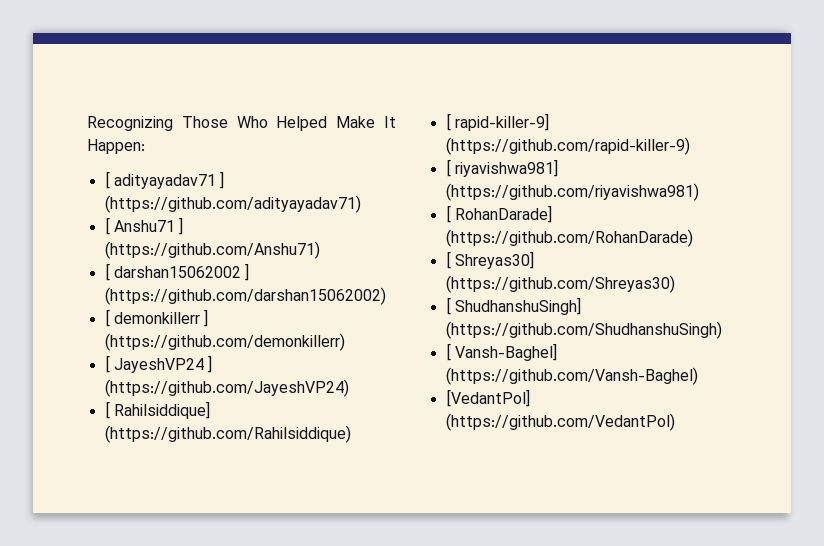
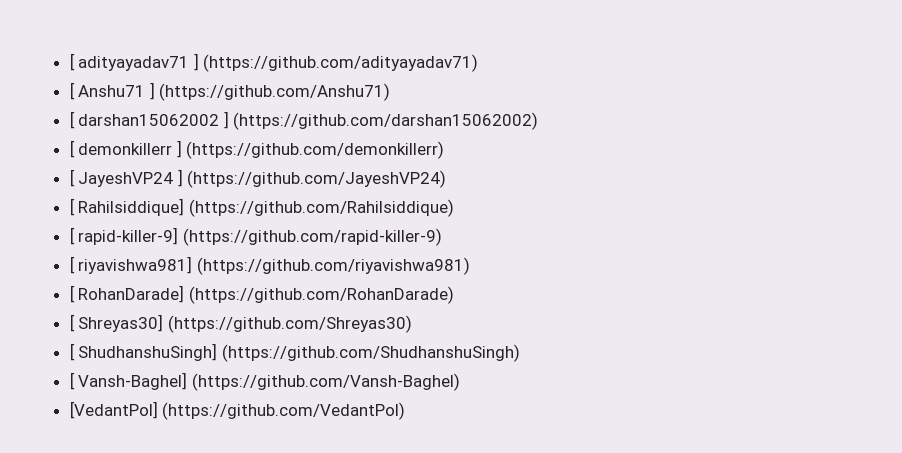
[87,116,396,131] [87,139,145,154] Recognizing Those Who Helped Make It Happen: // -> (69, 62) none

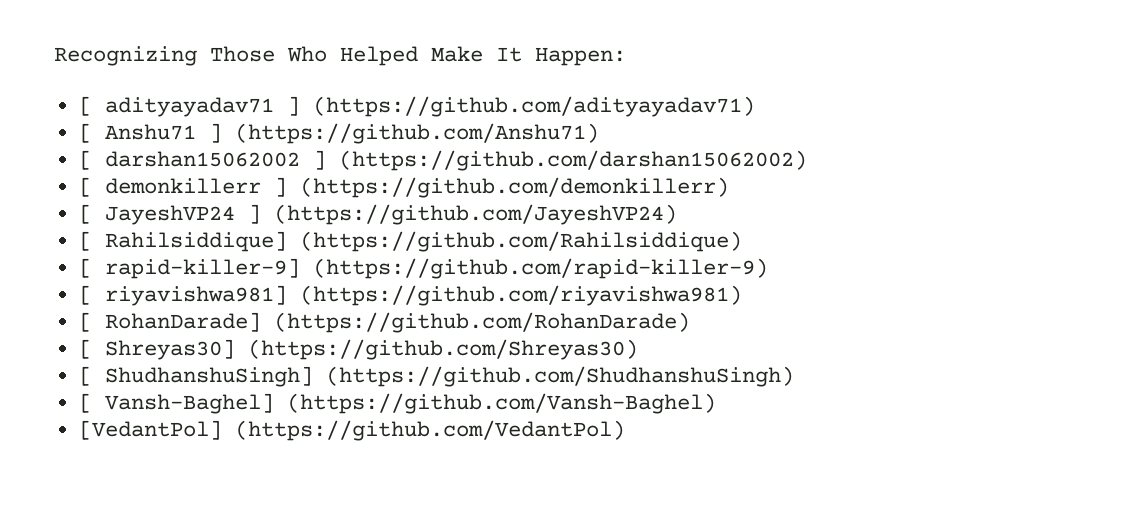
(69, 62) none -> [54,46,626,66] Recognizing Those Who Helped Make It Happen: //

